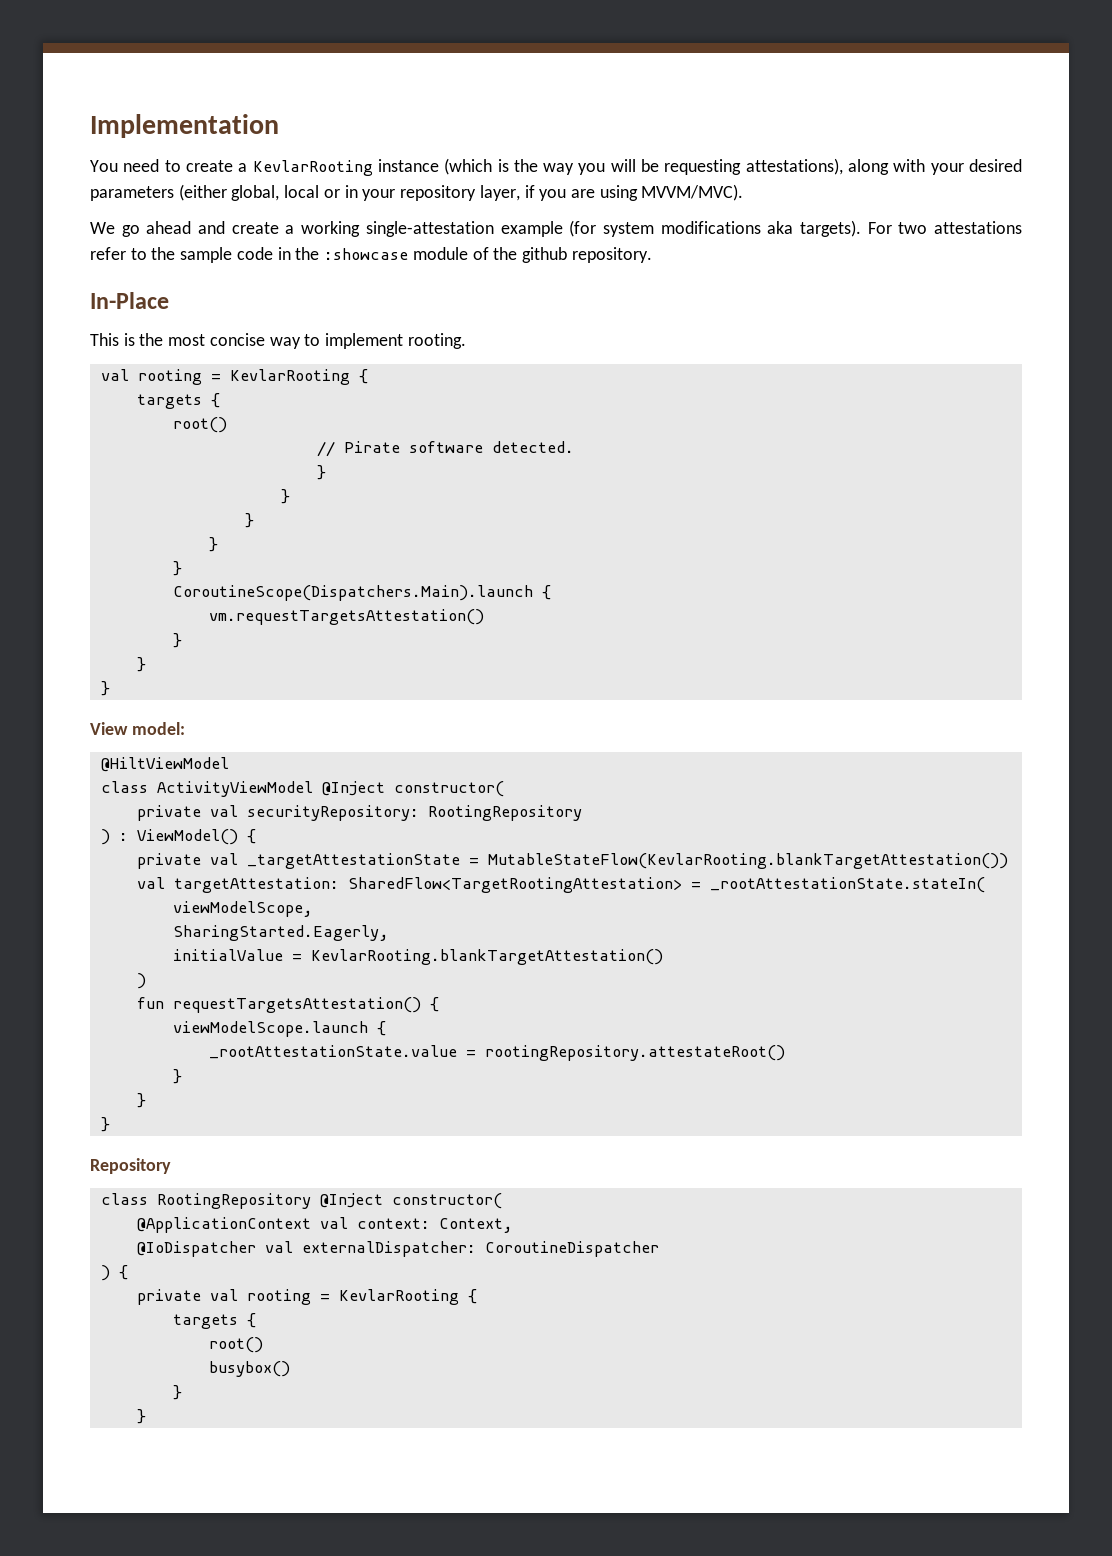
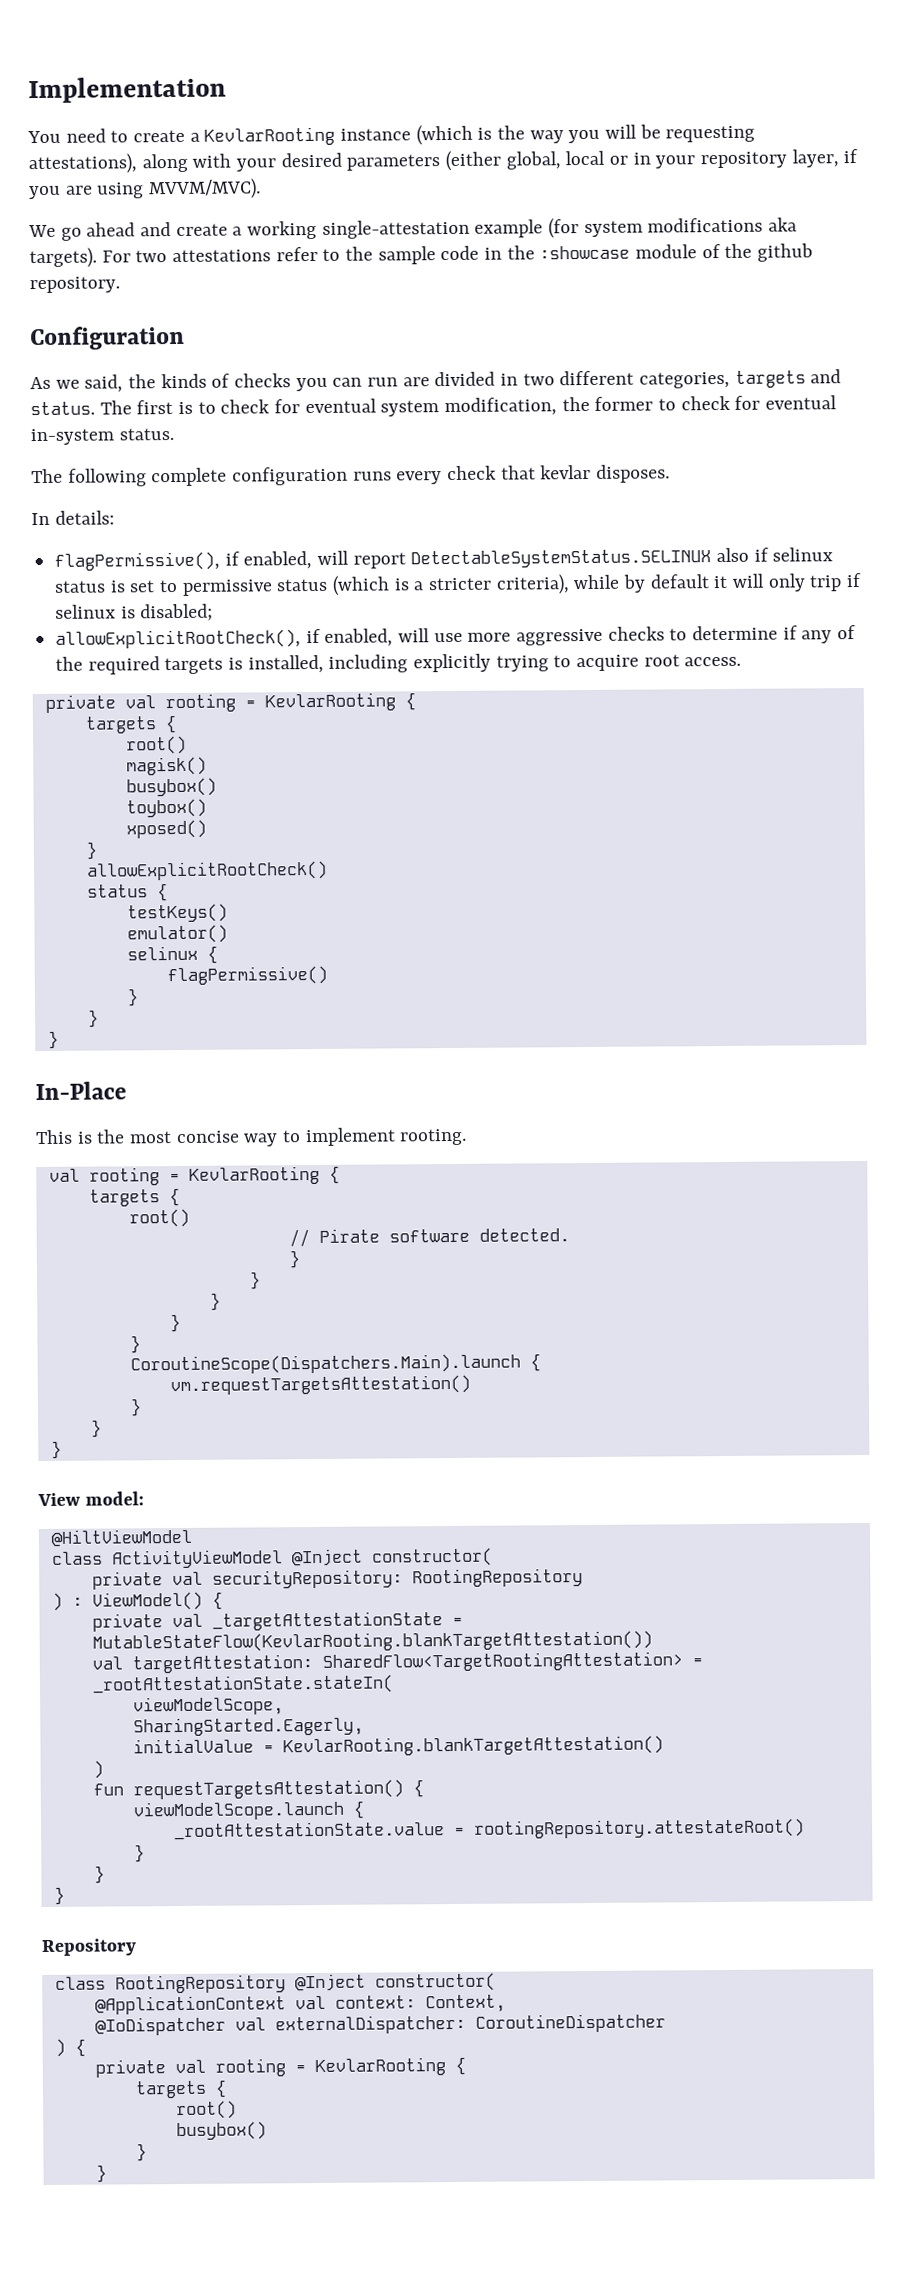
(652, 255) none -> [30,325,185,351] [30,369,842,393] [30,395,838,417] [30,428,174,446] [31,464,671,487] [31,510,115,526] [54,547,834,571] [54,572,862,596] [55,603,214,622] [55,625,857,649] [55,653,742,675] [44,692,416,713] [84,715,177,734] [125,735,187,755] [125,756,207,776] [125,777,217,797] [125,798,207,818] [125,819,207,839] [85,841,97,860] [85,860,328,881] [86,883,168,902] [126,903,228,923] [126,924,228,944] [126,945,218,964] [166,965,328,986] [126,988,139,1007] [87,1009,99,1028] [47,1030,59,1049] // Configuration // As we said, the kinds of checks you can run are divided in two different categories, targets and status. The first is to check for eventual system modification, the former to check for eventual in-system status. // The following complete configuration runs every check that kevlar disposes. // In details: // flagPermissive(), if enabled, will report DetectableSystemStatus.SELINUX also if selinux status is set to permissive status (which is a stricter criteria), while by default it will only trip if selinux is disabled; // allowExplicitRootCheck(), if enabled, will use more aggressive checks to determine if any of the required targets is installed, including explicitly trying to acquire root access. // private val rooting = KevlarRooting { // targets { // root() // magisk() // busybox() // toybox() // xposed() // } // allowExplicitRootCheck() // status { // testKeys() // emulator() // selinux { // flagPermissive() // } // } // }

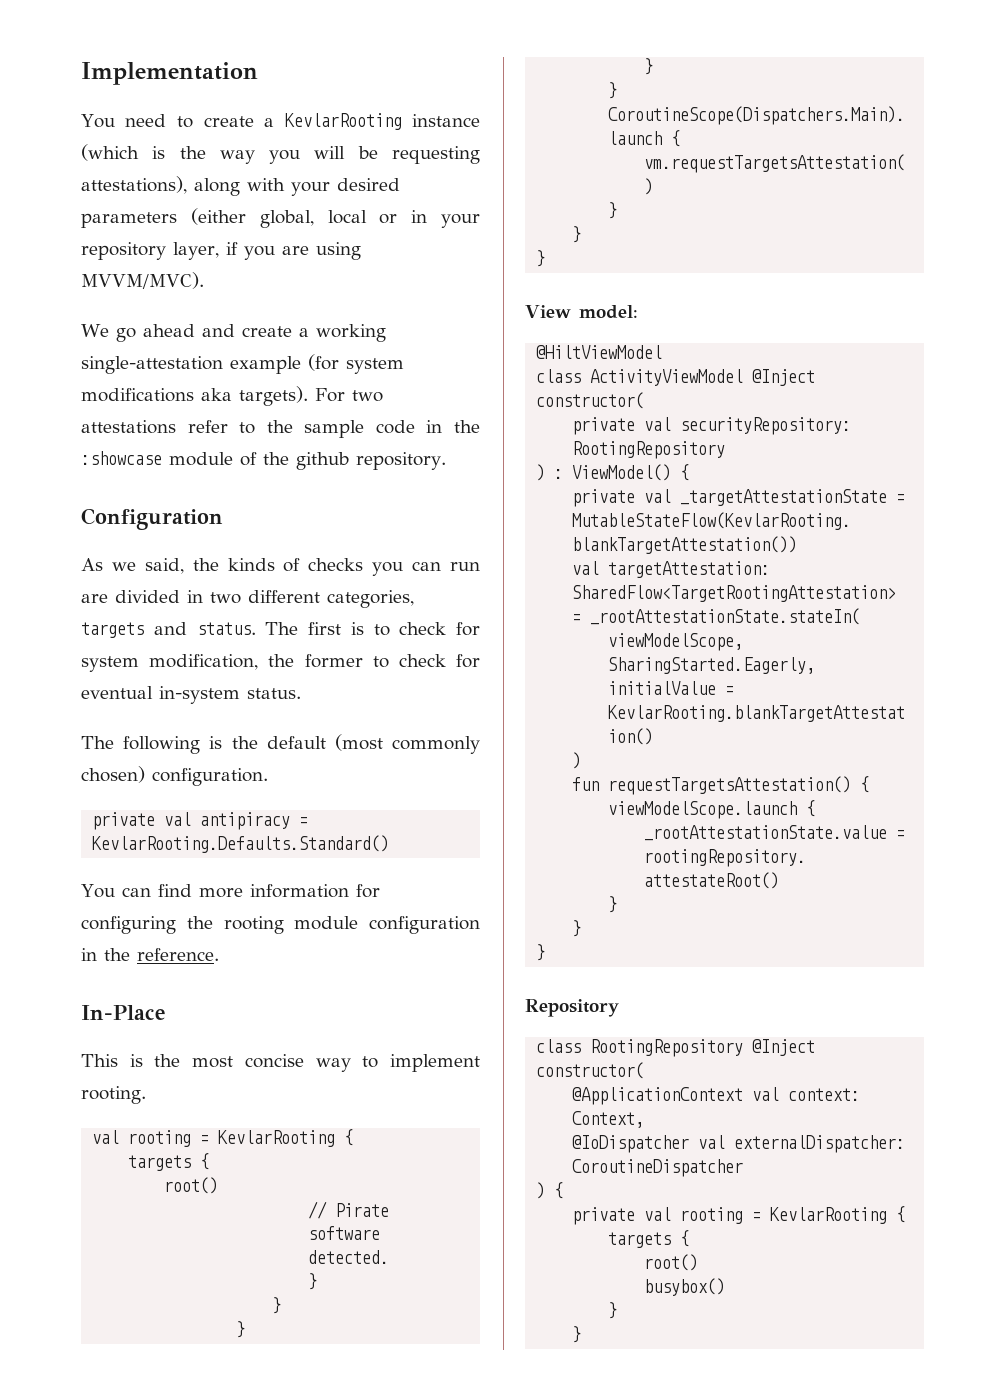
[304,398,377,414] eventual -> (480, 629) none
[151,464,671,487] [31,510,115,526] [54,547,834,571] [54,572,862,596] [55,603,214,622] [55,625,857,649] [55,653,742,675] [44,692,416,713] [84,715,177,734] [125,735,187,755] [125,756,207,776] [125,777,217,797] [125,798,207,818] [125,819,207,839] [85,841,97,860] [85,860,328,881] [86,883,168,902] [126,903,228,923] [126,924,228,944] [126,945,218,964] [166,965,328,986] [126,988,139,1007] [87,1009,99,1028] [47,1030,59,1049] complete configuration runs every check that kevlar disposes. // In details: // flagPermissive(), if enabled, will report DetectableSystemStatus.SELINUX also if selinux status is set to permissive status (which is a stricter criteria), while by default it will only trip if selinux is disabled; // allowExplicitRootCheck(), if enabled, will use more aggressive checks to determine if any of the required targets is installed, including explicitly trying to acquire root access. // private val rooting = KevlarRooting { // targets { // root() // magisk() // busybox() // toybox() // xposed() // } // allowExplicitRootCheck() // status { // testKeys() // emulator() // selinux { // flagPermissive() // } // } // } -> [209,734,480,754] [81,766,268,786] [92,812,309,830] [92,835,390,853] [81,884,380,898] [81,916,480,934] [81,948,219,961] is the default (most commonly chosen) configuration. // private val antipiracy = KevlarRooting.Defaults.Standard() // You can find more information for configuring the rooting module configuration in the reference.

